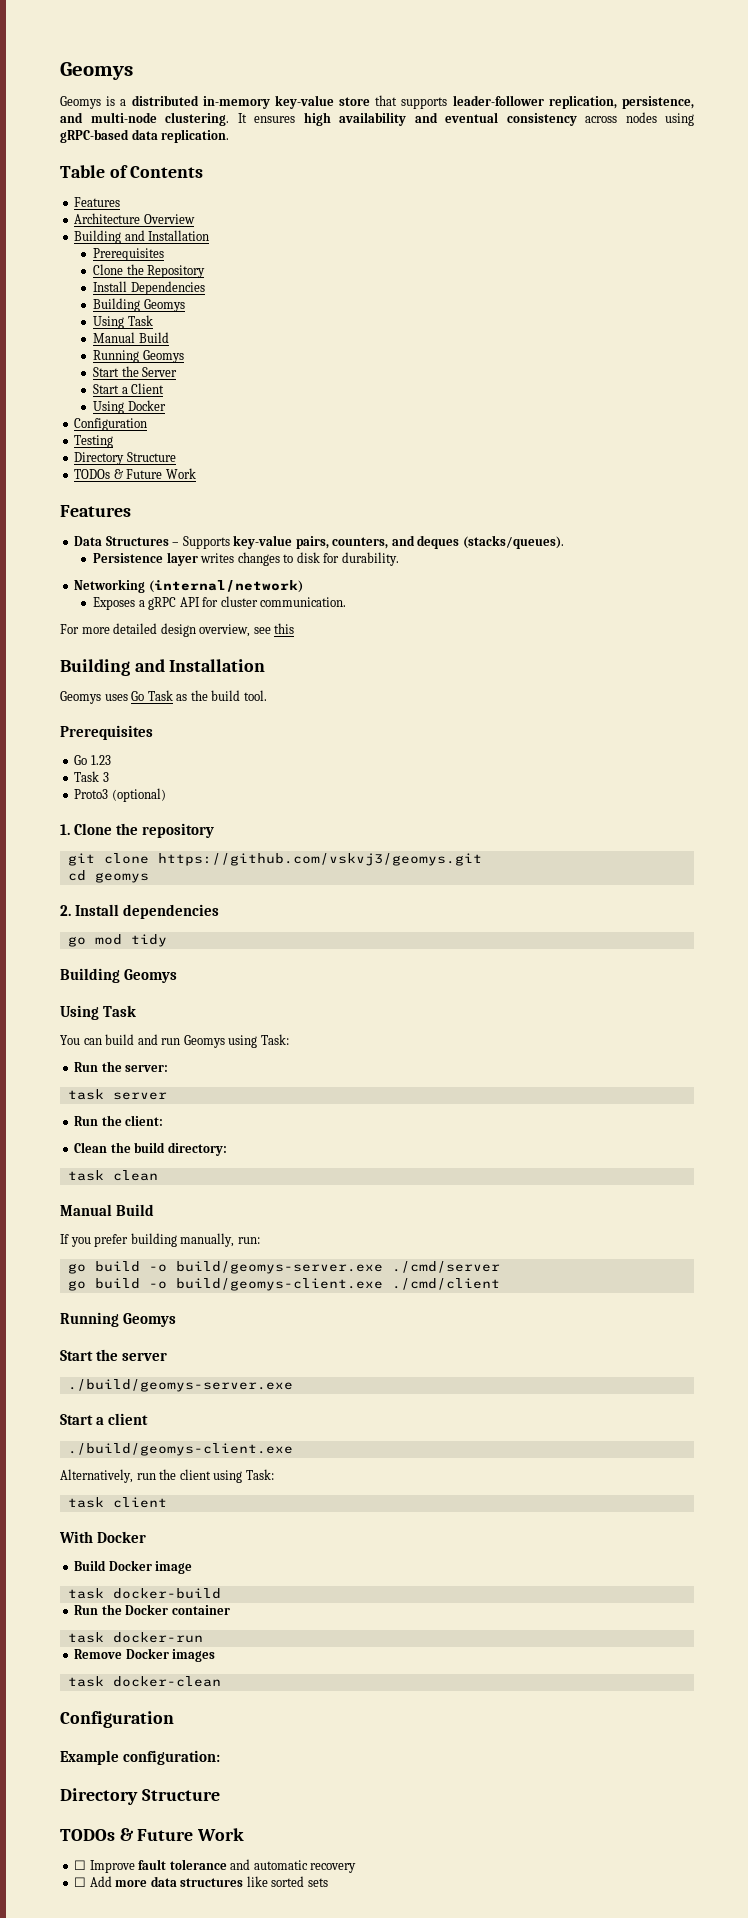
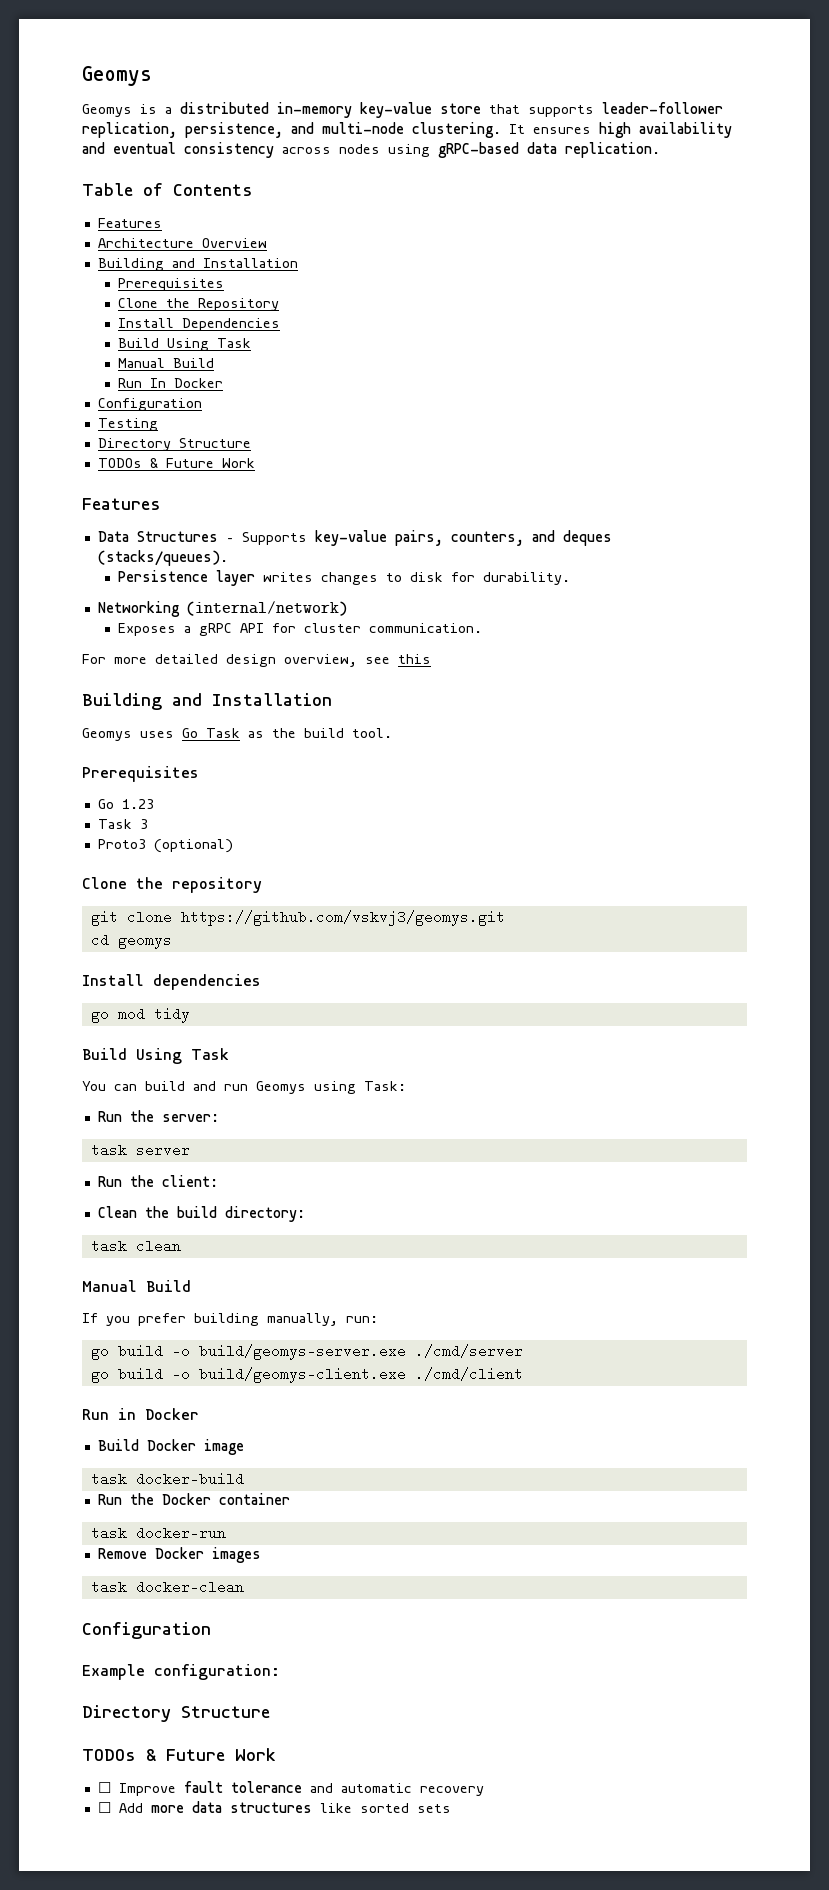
[93,298,185,312] Building Geomys // -> [118,338,160,348] Build
[93,350,184,363] [93,366,178,377] [93,383,165,394] [93,401,125,414] Running Geomys // Start the Server // Start a Client // Using -> [118,378,167,388] Run In
[60,824,70,835] 1. -> (233, 846) none
[60,905,71,916] 2. -> (172, 941) none
[60,968,178,983] Building Geomys // -> [82,1048,127,1060] Build
[60,1312,177,1327] [60,1349,168,1361] [67,1379,293,1392] [60,1413,149,1425] [67,1443,293,1456] [60,1469,274,1483] [67,1497,167,1508] [59,1531,93,1543] Running Geomys // Start the server // ./build/geomys-server.exe // Start a client // ./build/geomys-client.exe // Alternatively, run the client using Task: // task client // With -> [82,1408,136,1420] Run in

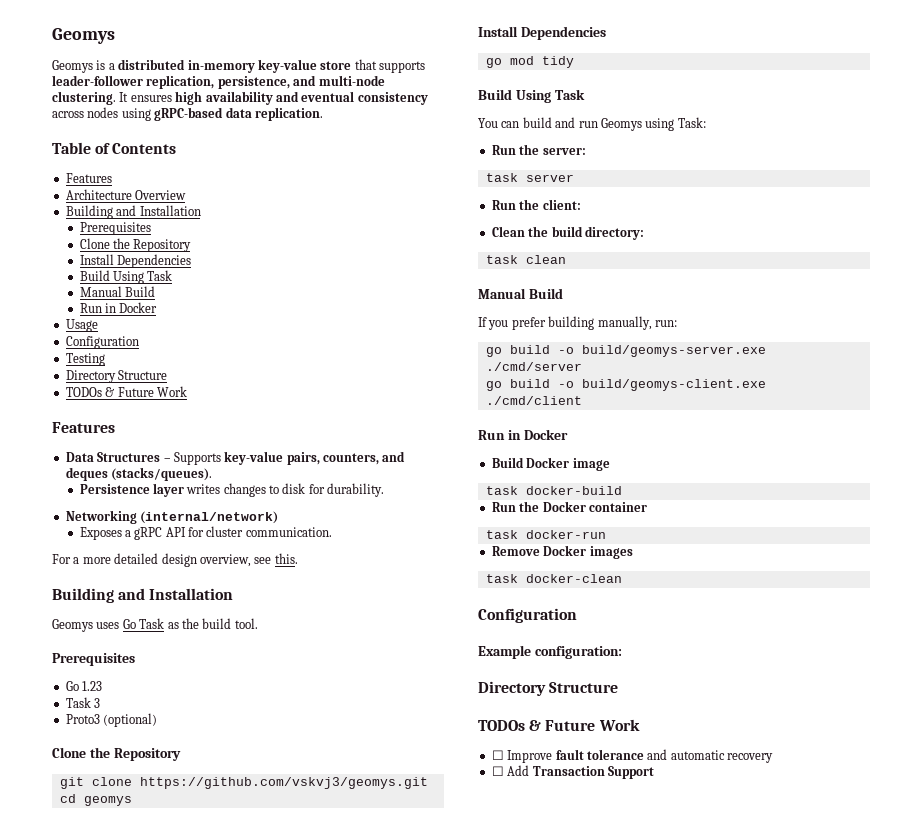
[150,378,224,388] In Docker -> [104,302,158,313] [65,319,98,332] in Docker // Usage
(106, 659) none -> [73,557,80,564] a
[398,654,431,664] this -> [274,553,298,564] this.
[172,877,262,893] repository -> [113,748,181,761] Repository
[153,974,261,990] dependencies -> [520,26,606,40] Dependencies
[150,1801,451,1813] more data structures like sorted sets -> [532,766,654,779] Transaction Support

